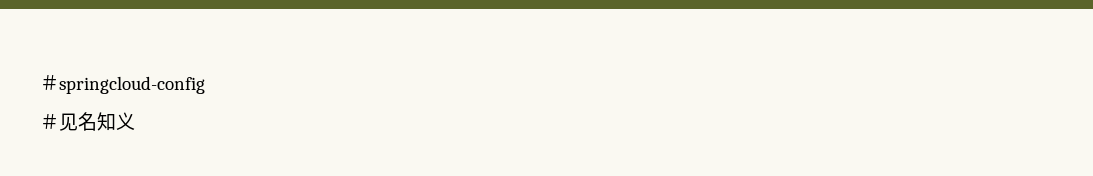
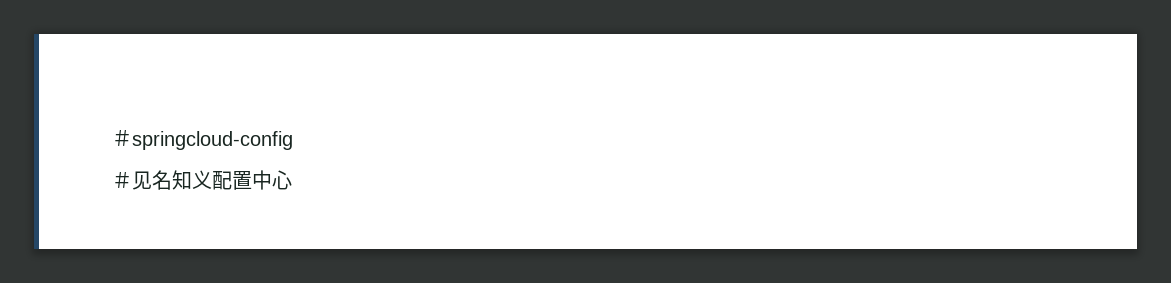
(135, 121) none -> [212,170,292,190] 配置中心

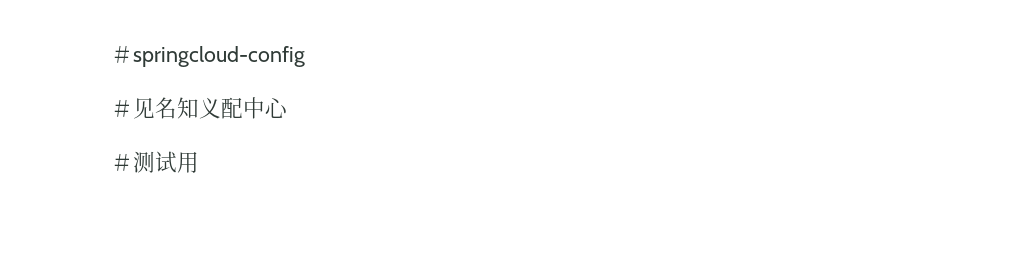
[232,171,252,190] 置 -> (243, 108) none
(292, 180) none -> [111,151,199,173] // ＃测试用

